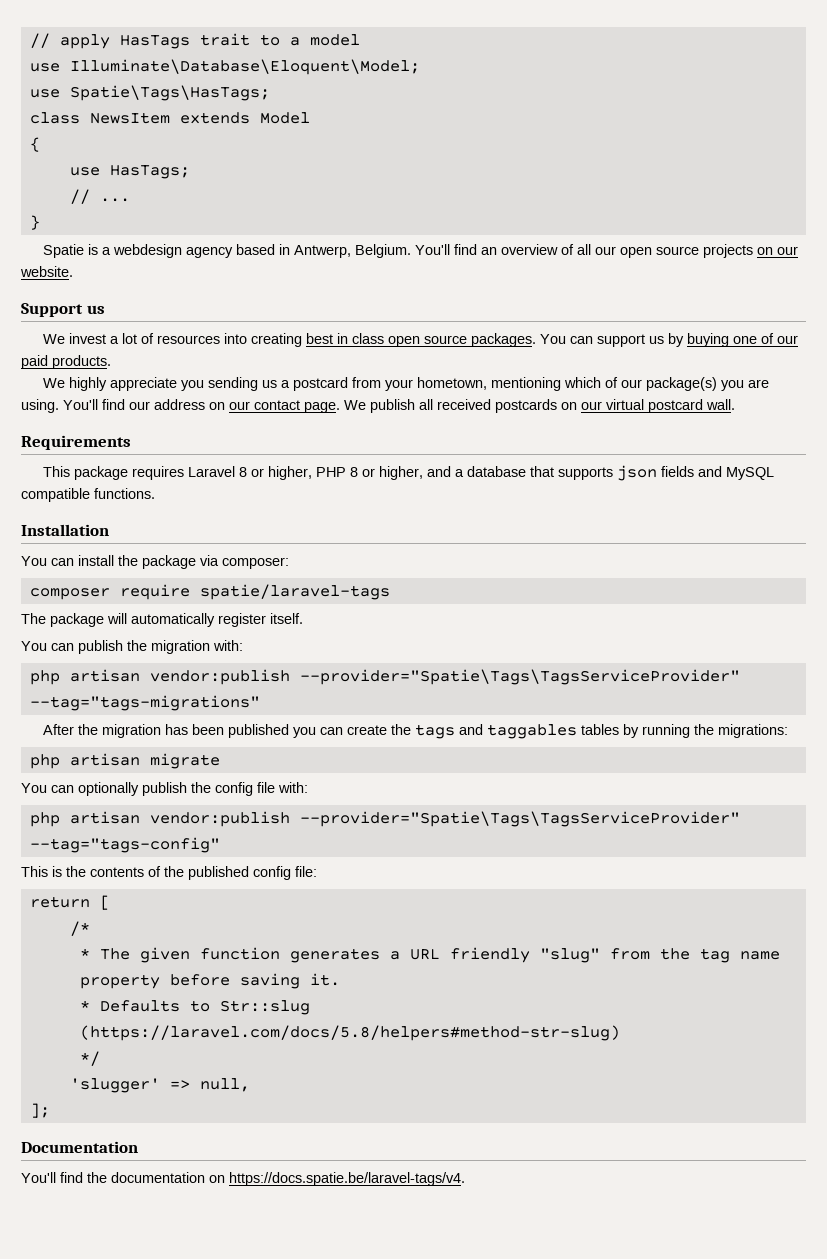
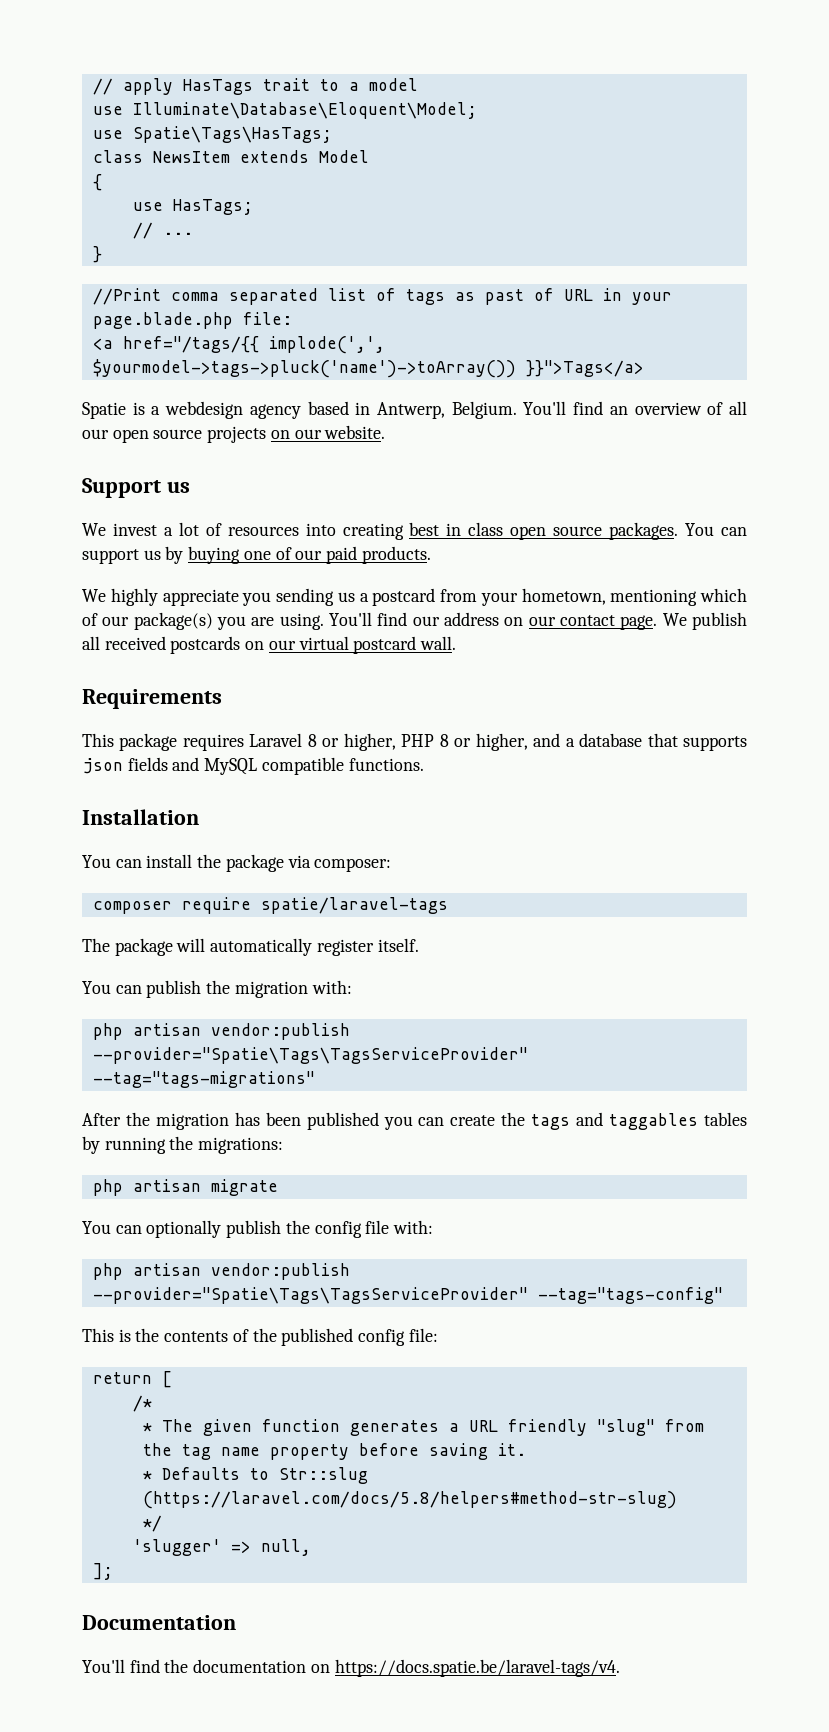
(40, 222) none -> [92,288,672,305] [92,312,292,329] [92,336,385,354] [92,359,644,378] // //Print comma separated list of tags as past of URL in your page.blade.php file: // <a href="/tags/{{ implode(',', $yourmodel->tags->pluck('name')->toArray()) }}">Tags</a>

